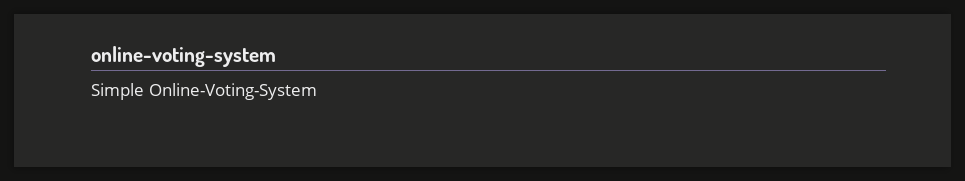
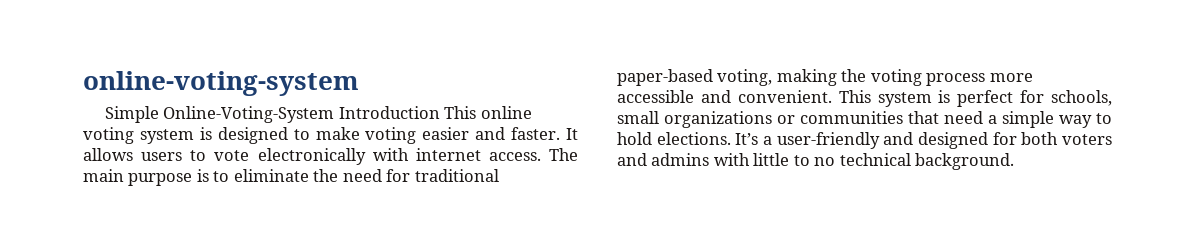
(317, 91) none -> [338,106,532,119] [83,127,578,144] [83,148,578,165] [83,169,499,186] [617,69,1033,86] [617,90,1112,107] [617,111,1112,128] [617,132,1112,149] [617,153,1015,170] Introduction This online voting system is designed to make voting easier and faster. It allows users to vote electronically with internet access. The main purpose is to eliminate the need for traditional paper-based voting, making the voting process more accessible and convenient. This system is perfect for schools, small organizations or communities that need a simple way to hold elections. It’s a user-friendly and designed for both voters and admins with little to no technical background.

